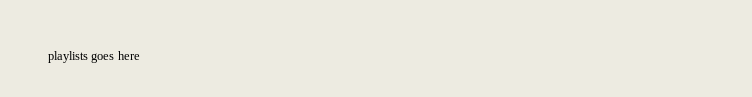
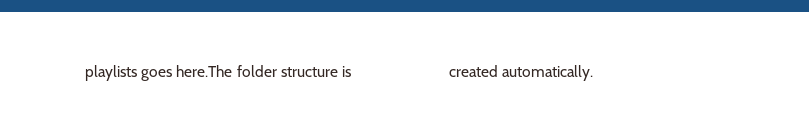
[117,51,140,60] here -> [176,65,594,81] here.The folder structure is created automatically.

